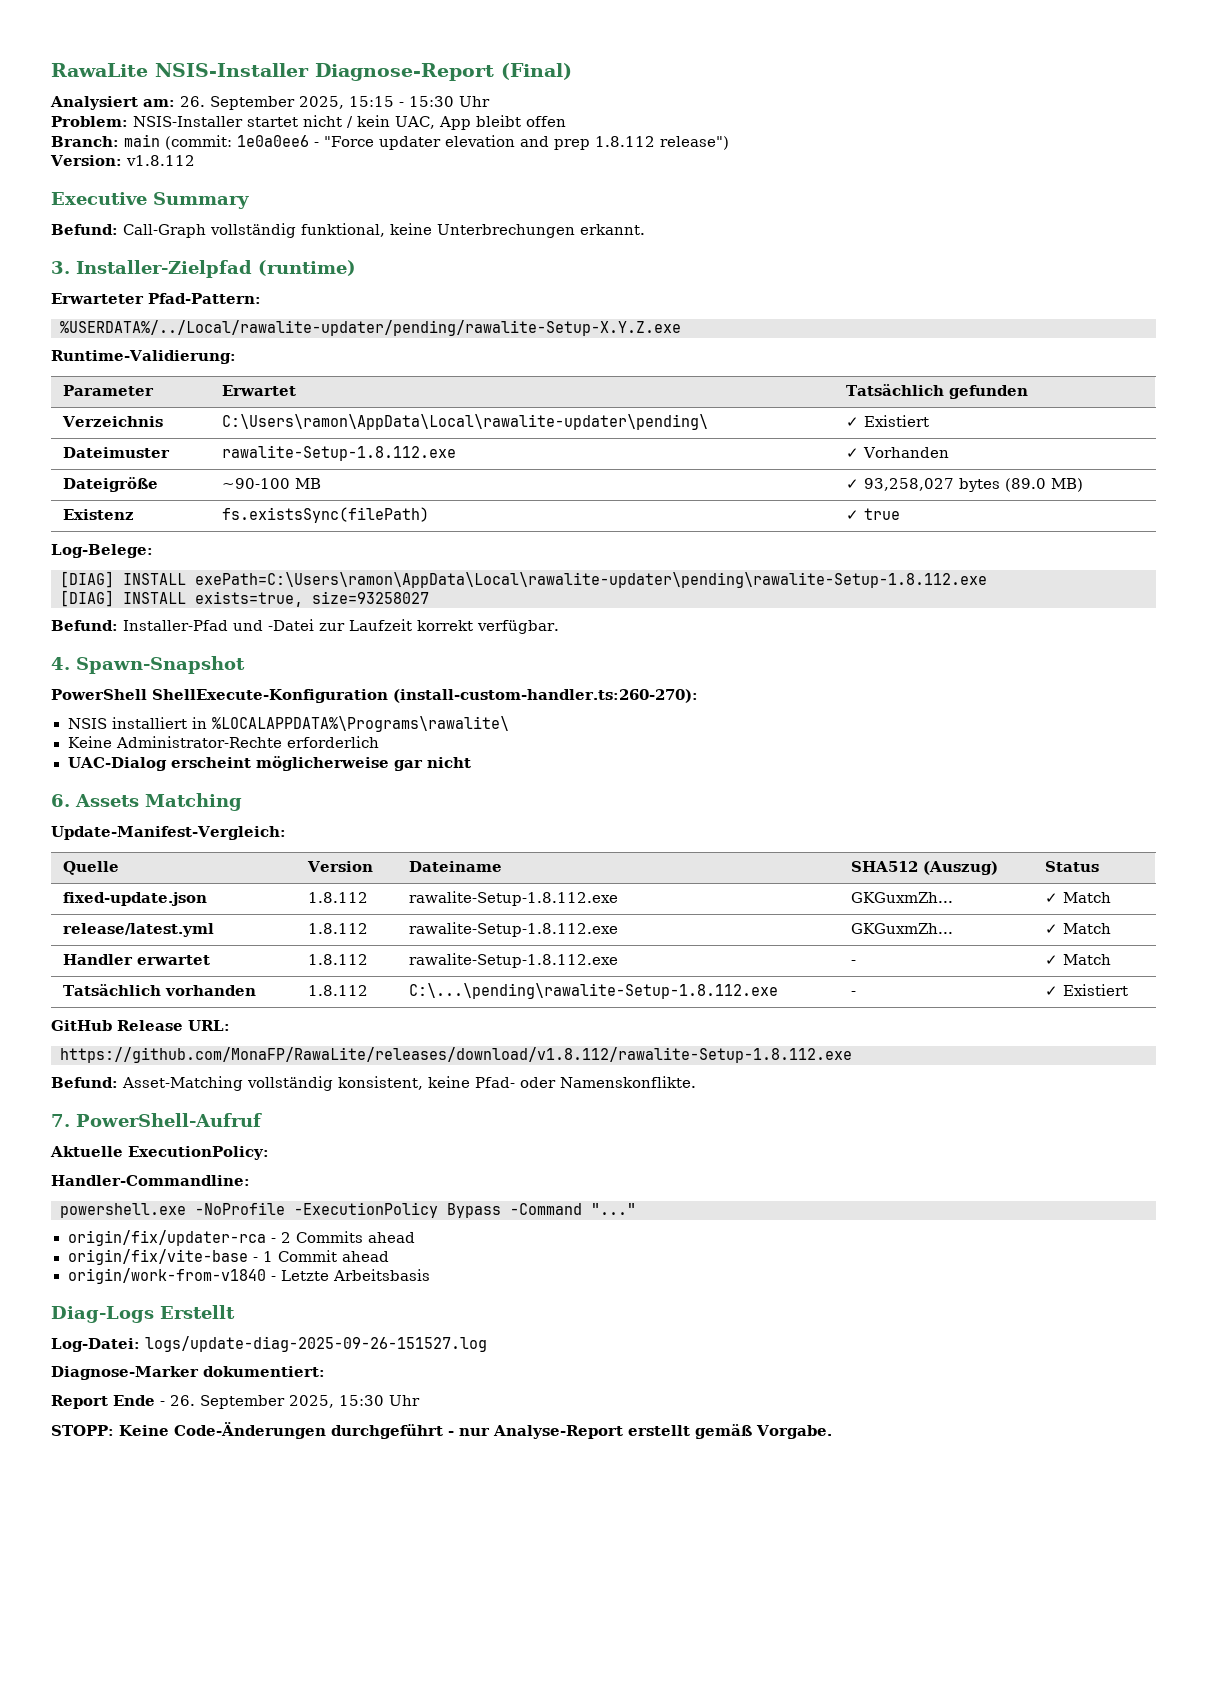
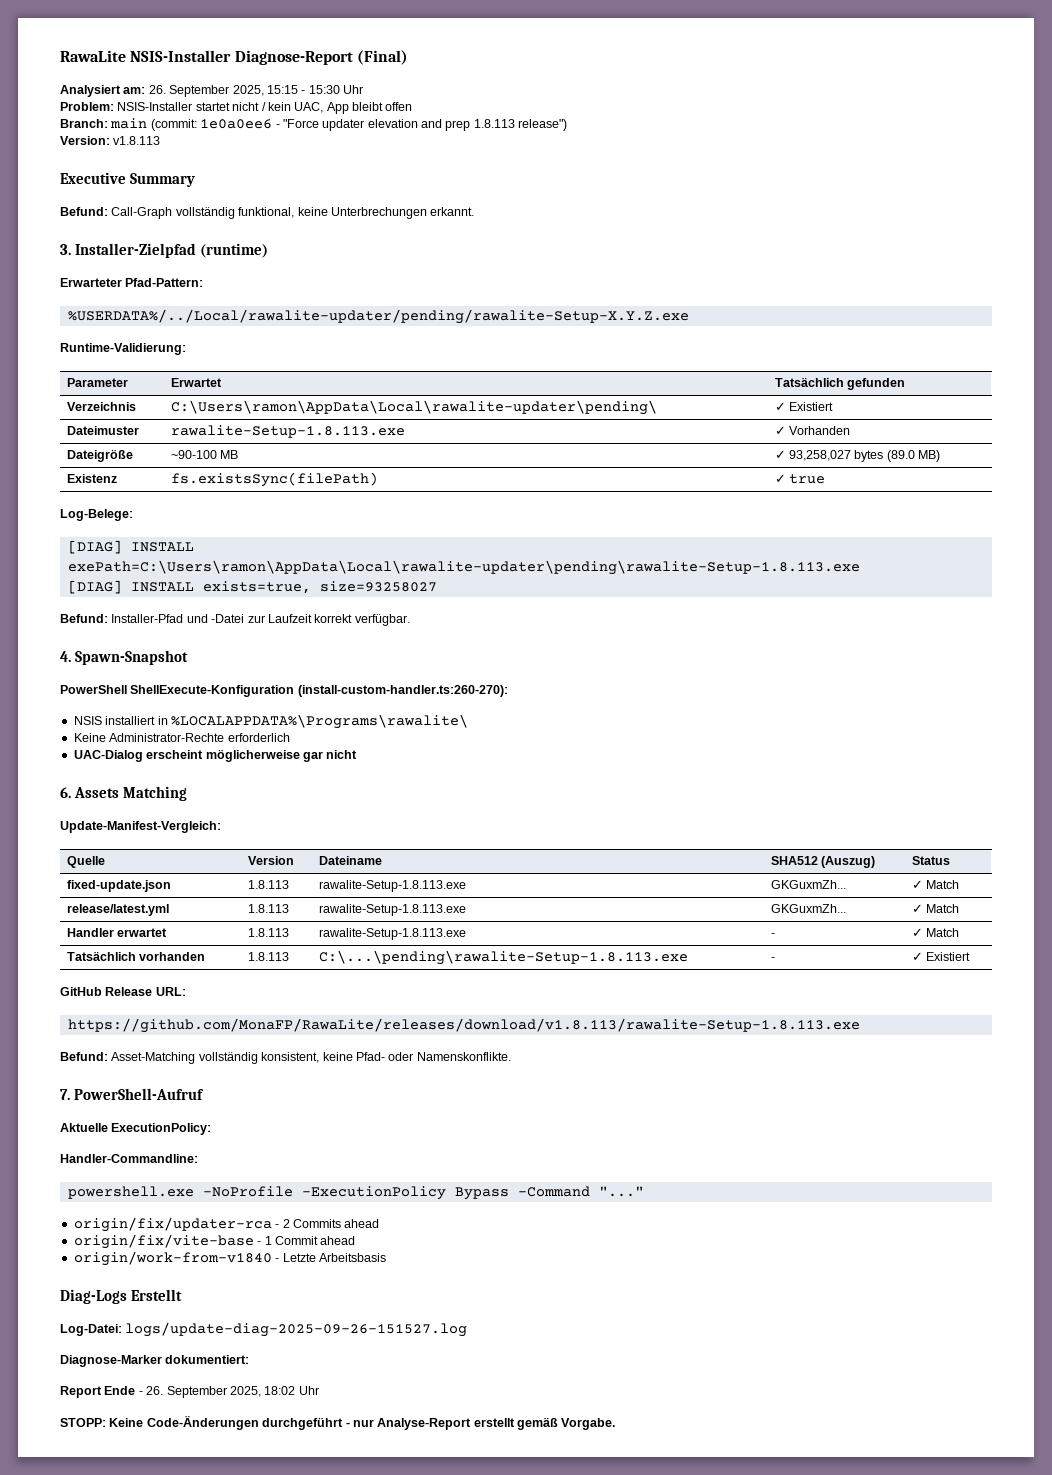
[595,136,655,147] 1.8.112 -> [473,119,515,128] 1.8.113
[125,155,195,166] v1.8.112 -> [113,136,161,145] v1.8.113
[221,445,456,461] rawalite-Setup-1.8.112.exe -> [170,425,405,438] rawalite-Setup-1.8.113.exe
[195,572,987,588] exePath=C:\Users\ramon\AppData\Local\rawalite-updater\pending\rawalite-Setup-1.8.112.exe -> [67,560,860,575] exePath=C:\Users\ramon\AppData\Local\rawalite-updater\pending\rawalite-Setup-1.8.113.exe
[307,892,368,903] [408,891,618,906] 1.8.112 | rawalite-Setup-1.8.112.exe -> [247,880,289,889] [318,880,466,892] 1.8.113 | rawalite-Setup-1.8.113.exe
[307,923,368,934] [408,922,618,937] 1.8.112 | rawalite-Setup-1.8.112.exe -> [247,904,289,913] [318,904,466,916] 1.8.113 | rawalite-Setup-1.8.113.exe
[307,954,368,965] [408,953,618,968] 1.8.112 | rawalite-Setup-1.8.112.exe -> [247,928,289,937] [318,928,466,940] 1.8.113 | rawalite-Setup-1.8.113.exe
[307,985,368,996] [408,983,778,999] 1.8.112 | C:\...\pending\rawalite-Setup-1.8.112.exe -> [247,952,289,961] [318,950,688,965] 1.8.113 | C:\...\pending\rawalite-Setup-1.8.113.exe
[60,1047,852,1063] https://github.com/MonaFP/RawaLite/releases/download/v1.8.112/rawalite-Setup-1.8.112.exe -> [67,1018,860,1033] https://github.com/MonaFP/RawaLite/releases/download/v1.8.113/rawalite-Setup-1.8.113.exe
[339,1395,384,1406] 15:30 -> [264,1386,296,1395] 18:02

